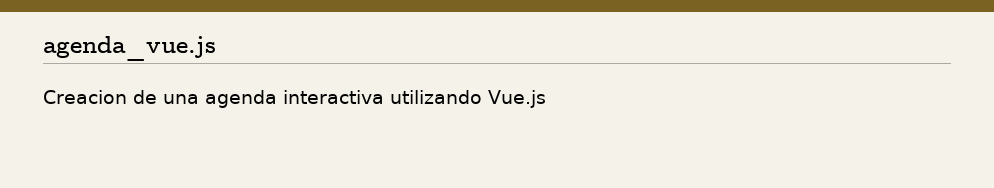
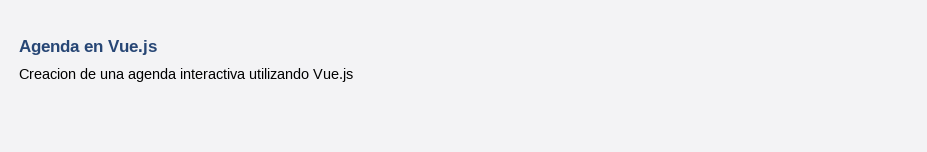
[43,36,216,61] agenda_vue.js -> [19,40,157,55] Agenda en Vue.js

